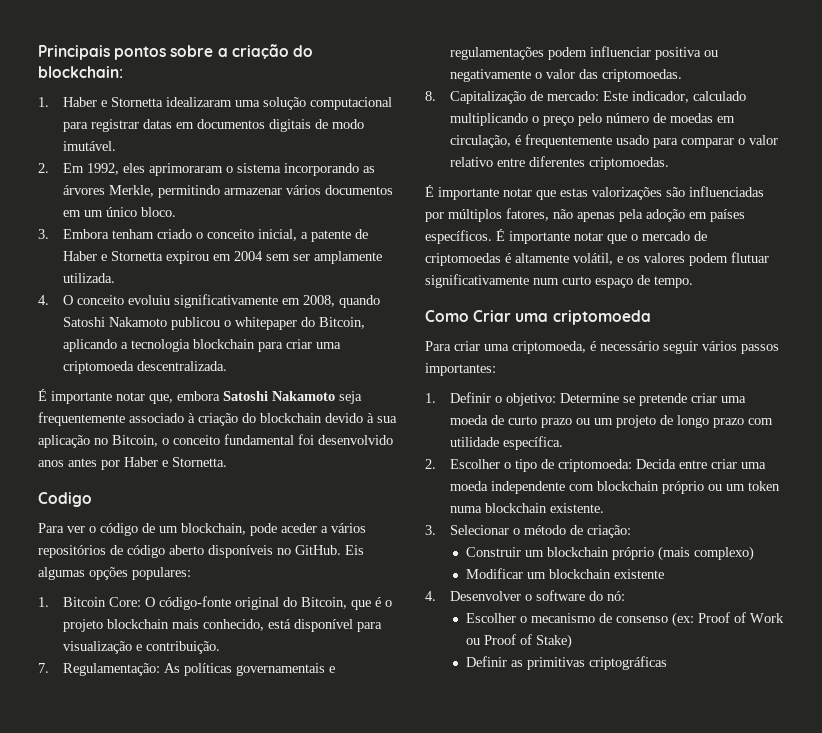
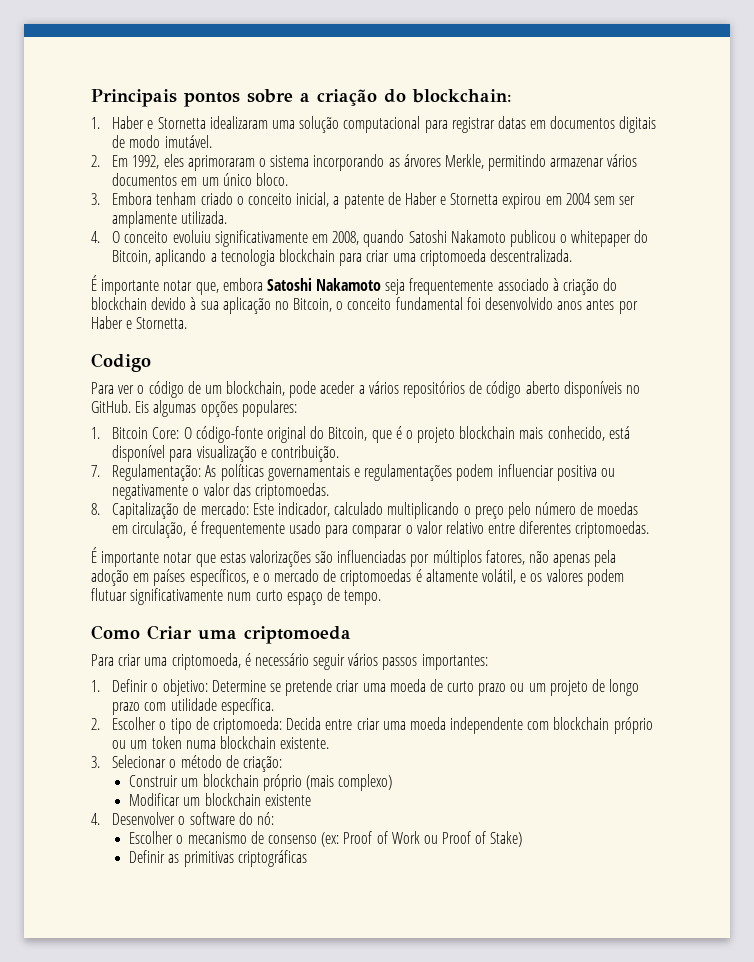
[425,229,627,244] específicos. É importante notar que -> [189,569,259,586] específicos, e

